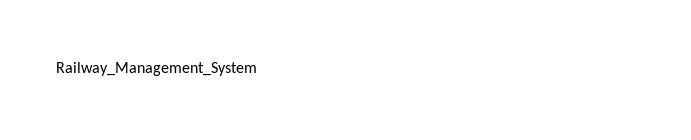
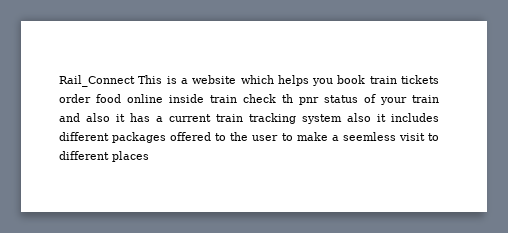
[56,62,257,76] Railway_Management_System -> [59,75,440,87] [59,94,439,105] [59,113,439,124] [59,132,439,143] [59,151,149,162] Rail_Connect This is a website which helps you book train tickets order food online inside train check th pnr status of your train and also it has a current train tracking system also it includes different packages offered to the user to make a seemless visit to different places

